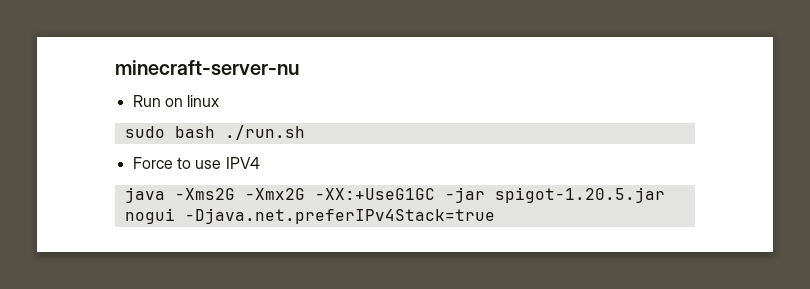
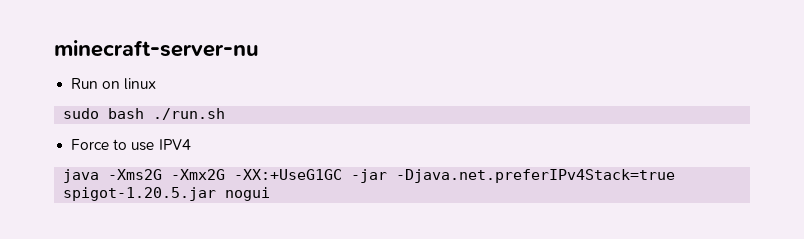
(485, 195) none -> [396,169,676,183] -Djava.net.preferIPv4Stack=true
[184,208,495,224] -Djava.net.preferIPv4Stack=true -> (271, 194) none

